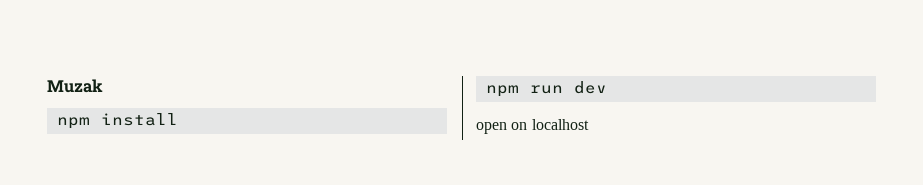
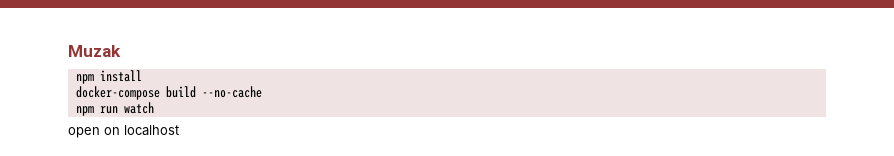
(178, 119) none -> [75,86,262,100] // docker-compose build --no-cache
[573,81,607,94] dev -> [123,102,154,114] watch

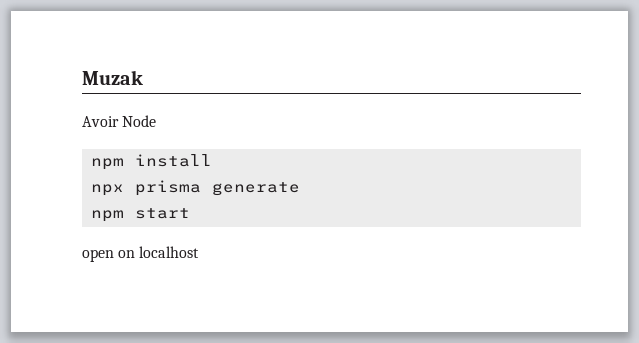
(121, 51) none -> [82,115,157,127] // Avoir Node
[75,86,262,100] [75,102,154,116] docker-compose build --no-cache // npm run watch -> [91,180,301,196] [91,208,191,222] npx prisma generate // npm start

